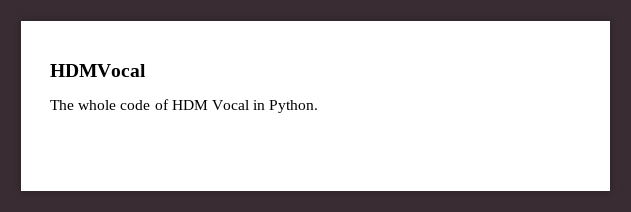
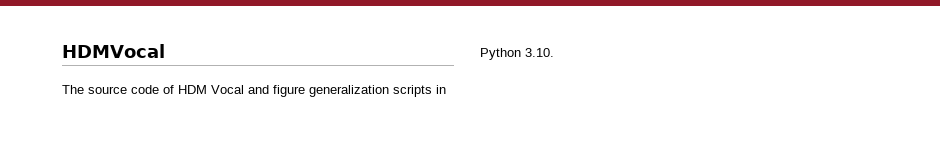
[78,100,117,110] whole -> [88,86,127,94] source
[253,100,319,113] in Python. -> [248,85,446,97] [480,48,554,60] and figure generalization scripts in Python 3.10.

